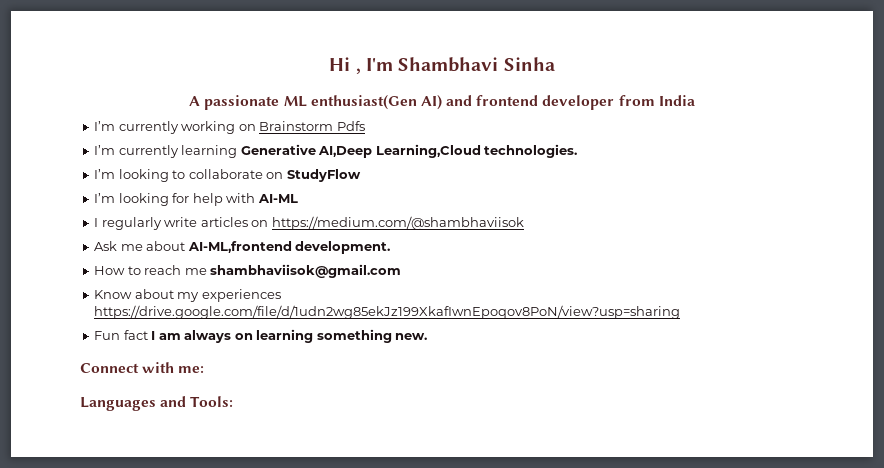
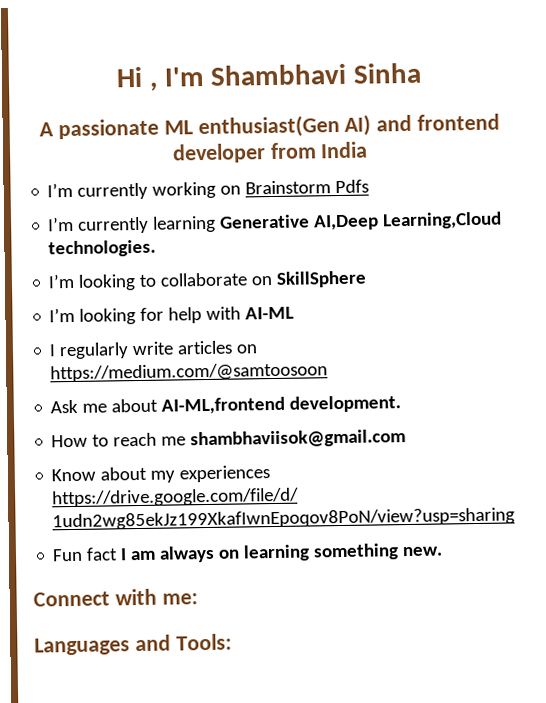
[286,169,361,182] StudyFlow -> [276,270,368,288] SkillSphere
[271,216,524,230] https://medium.com/@shambhaviisok -> [50,362,329,383] https://medium.com/@samtoosoon

